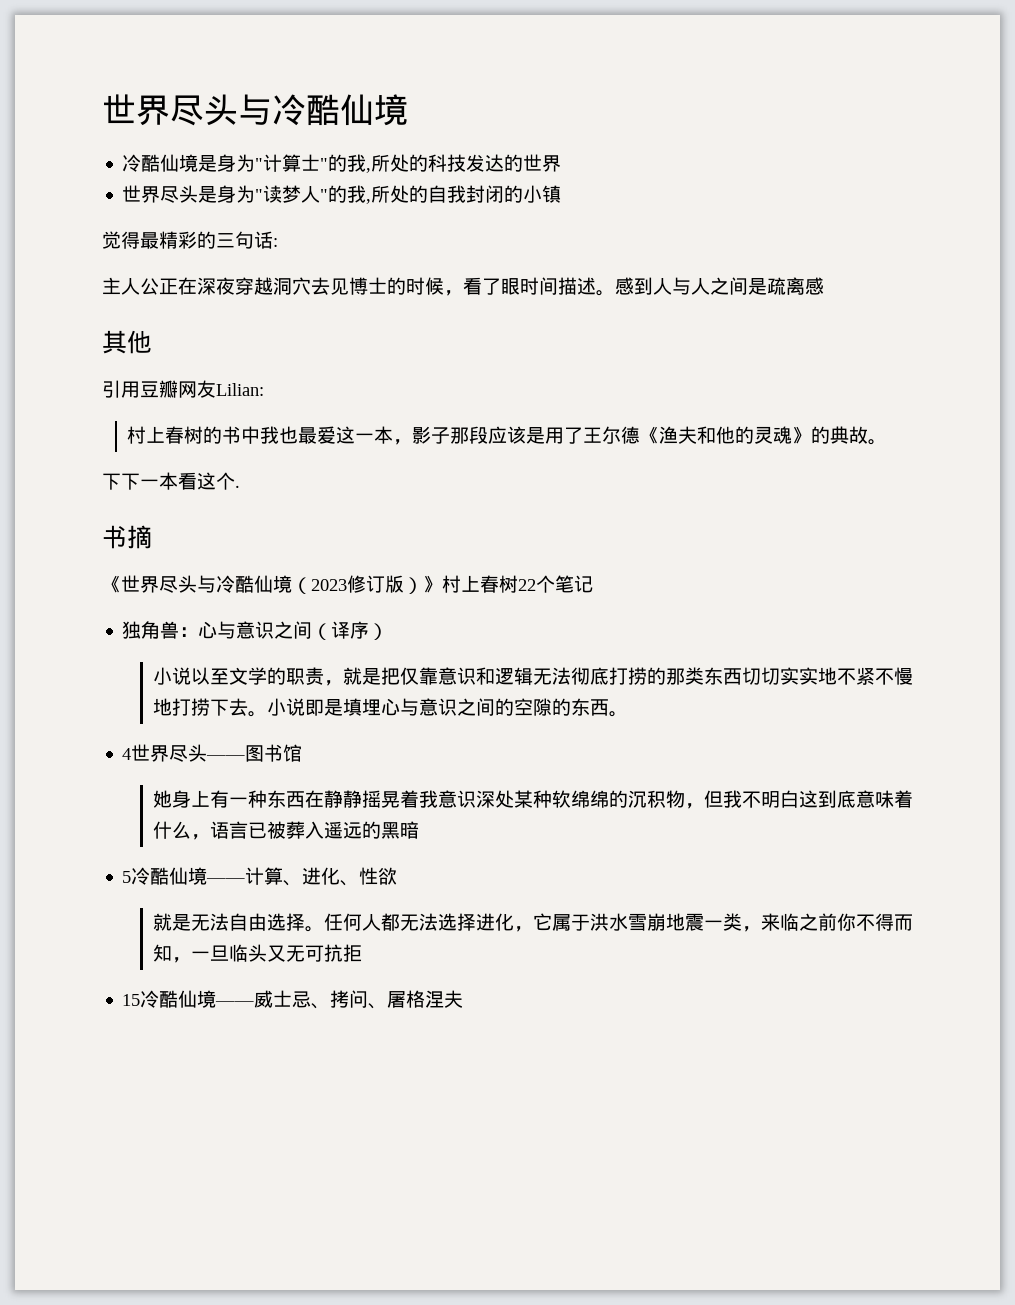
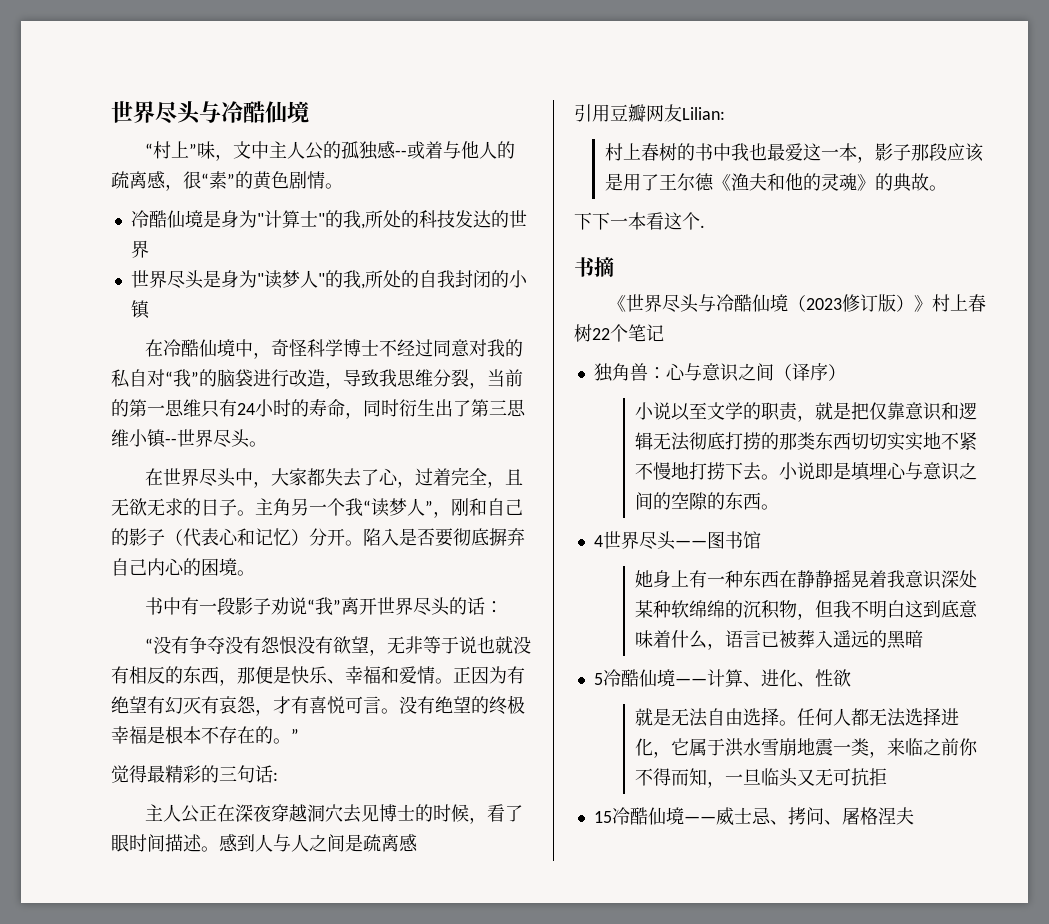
[102,94,408,126] 世界尽头与冷酷仙境 -> [111,101,309,124] [145,141,516,161] [111,171,343,191] 世界尽头与冷酷仙境 // “村上”味，文中主人公的孤独感--或着与他人的疏离感，很“素”的黄色剧情。
(562, 194) none -> [145,339,524,359] [111,369,523,389] [111,399,526,419] [111,429,267,448] [145,467,524,488] [111,498,523,518] [111,528,525,547] [111,558,255,576] [145,597,504,616] [145,636,532,656] [111,666,525,686] [111,695,525,716] [111,726,299,744] // 在冷酷仙境中，奇怪科学博士不经过同意对我的私自对“我”的脑袋进行改造，导致我思维分裂，当前的第一思维只有24小时的寿命，同时衍生出了第三思维小镇--世界尽头。 // 在世界尽头中，大家都失去了心，过着完全，且无欲无求的日子。主角另一个我“读梦人”，刚和自己的影子（代表心和记忆）分开。陷入是否要彻底摒弃自己内心的困境。 // 书中有一段影子劝说“我”离开世界尽头的话： // “没有争夺没有怨恨没有欲望，无非等于说也就没有相反的东西，那便是快乐、幸福和爱情。正因为有绝望有幻灭有哀怨，才有喜悦可言。没有绝望的终极幸福是根本不存在的。”
[102,330,152,354] // 其他 -> (418, 843) none

